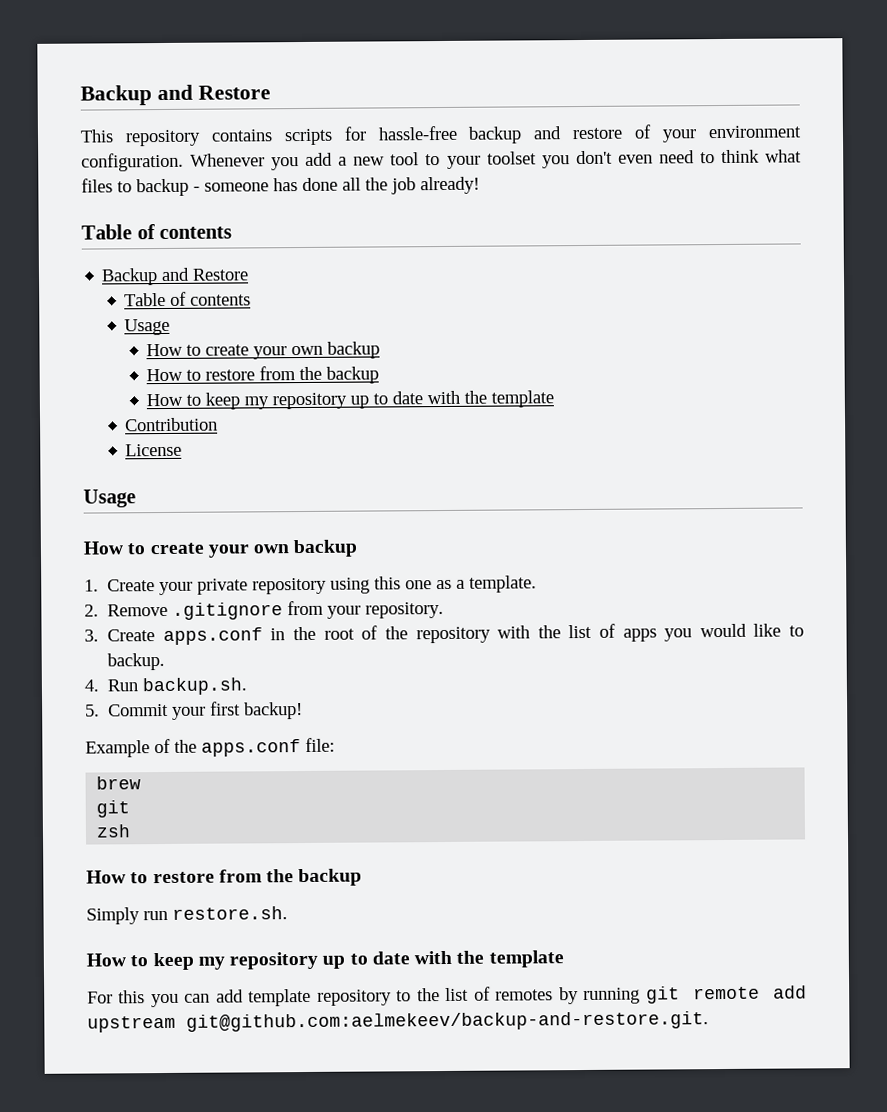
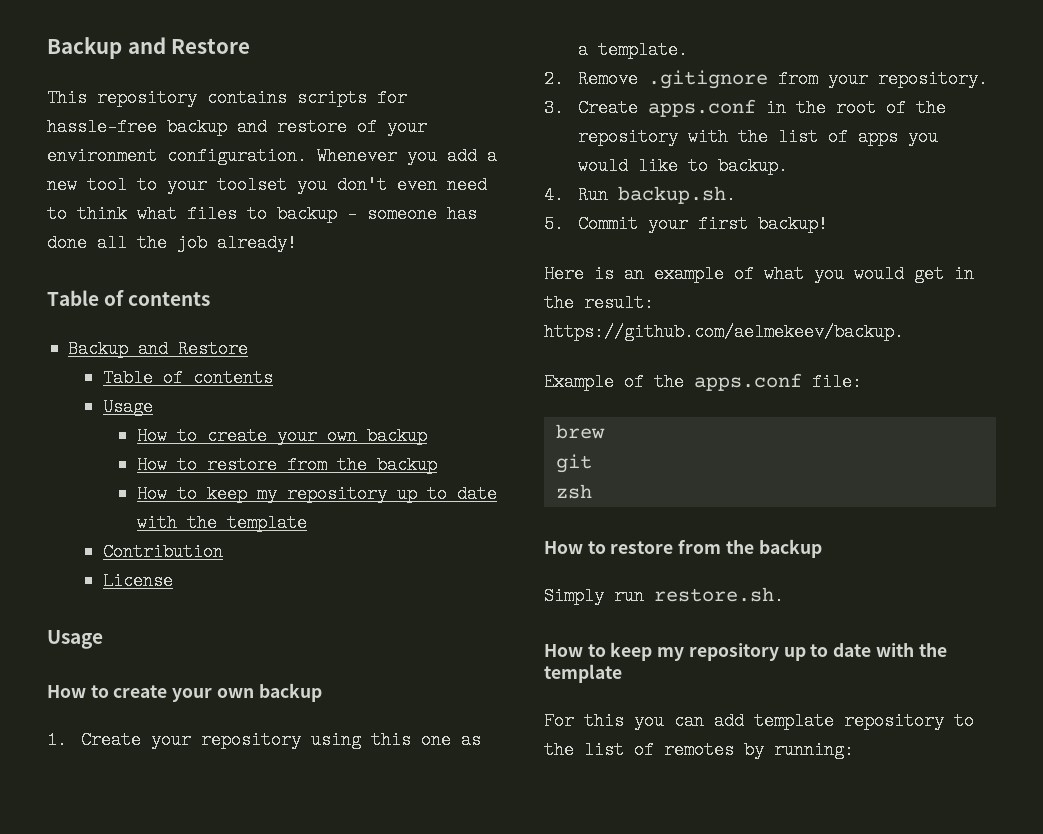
[197,578,249,595] private -> (192, 740) none
(304, 711) none -> [544,265,974,283] [544,294,654,312] [544,323,904,341] // Here is an example of what you would get in the result: https://github.com/aelmekeev/backup.
[583,985,807,1005] [87,1011,709,1033] running git remote add upstream git@github.com:aelmekeev/backup-and-restore.git. -> [774,741,854,759] running:

